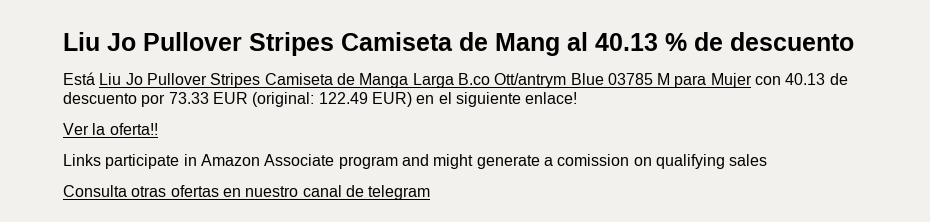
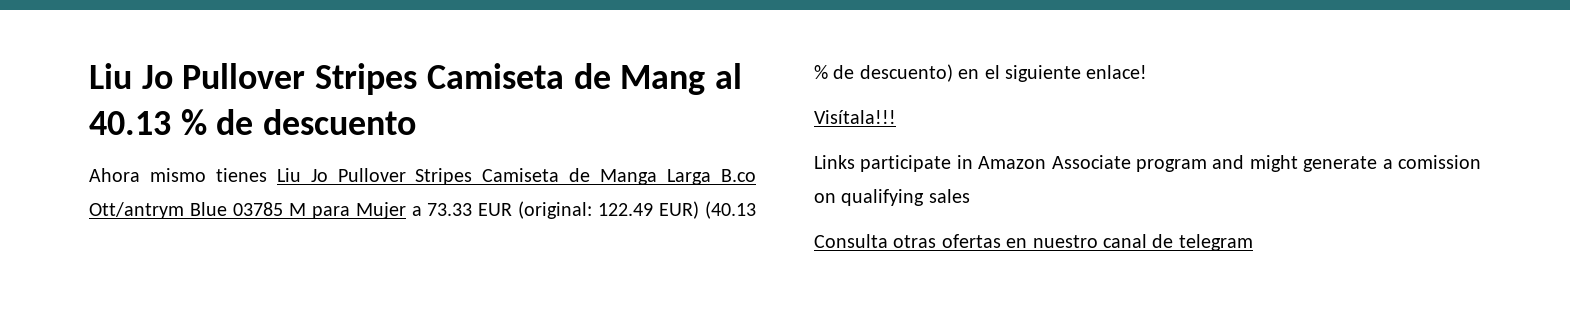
[63,72,95,85] Está -> [89,168,267,182] Ahora mismo tienes
[755,73,848,85] [63,92,166,107] con 40.13 de descuento por -> [411,206,422,216] a
(412, 99) none -> [705,201,756,219] [814,64,953,82] (40.13 % de descuento)
[63,123,158,135] Ver la oferta!! -> [814,110,896,124] Visítala!!!

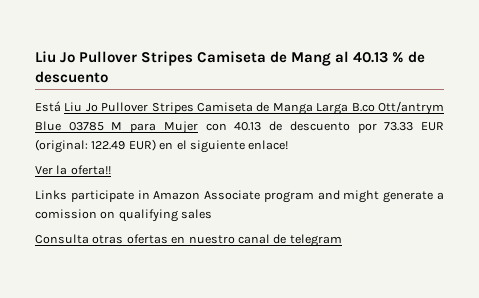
[89,168,267,182] Ahora mismo tienes -> [35,101,61,112] Está
[411,206,422,216] a -> [205,121,377,133] con 40.13 de descuento por
[705,201,756,219] [814,64,953,82] (40.13 % de descuento) -> (156, 145) none
[814,110,896,124] Visítala!!! -> [35,165,111,175] Ver la oferta!!

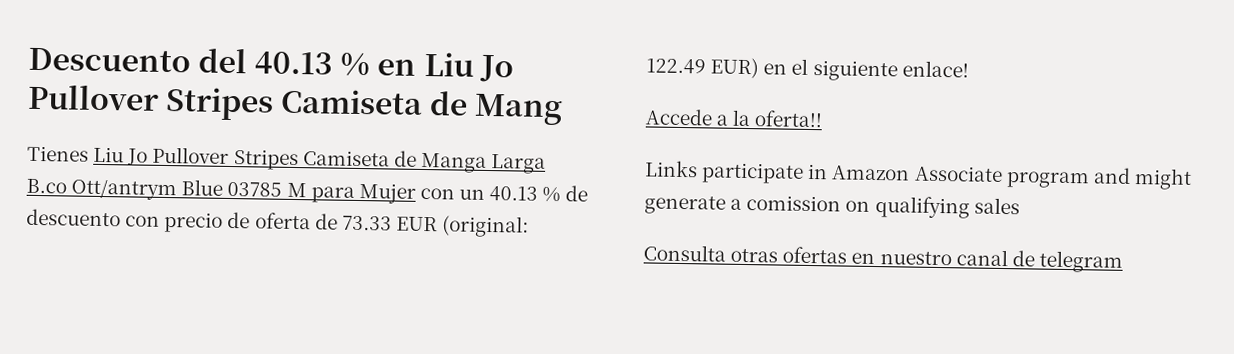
(35, 57) none -> [28,47,417,77] Descuento del 40.13 % en
[335,51,425,63] [35,71,108,83] [35,101,61,112] al 40.13 % de descuento // Está -> [27,145,89,162] // Tienes
[234,121,377,133] 40.13 de descuento por -> [459,185,589,203] [26,208,338,233] un 40.13 % de descuento con precio de oferta de
[35,166,53,175] Ver -> [645,108,729,126] Accede a

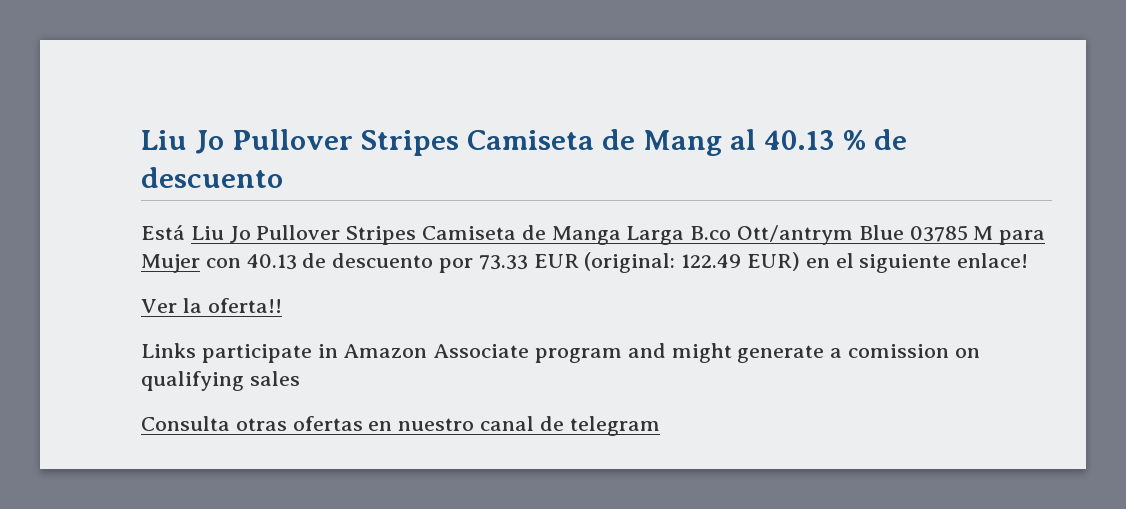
[28,47,417,77] Descuento del 40.13 % en -> (141, 140) none
[27,145,89,162] // Tienes -> [729,129,907,150] [141,167,283,188] [141,225,185,240] al 40.13 % de descuento // Está
[459,185,589,203] [26,208,338,233] un 40.13 % de descuento con precio de oferta de -> [246,253,474,273] 40.13 de descuento por
[645,108,729,126] Accede a -> [141,299,177,313] Ver

